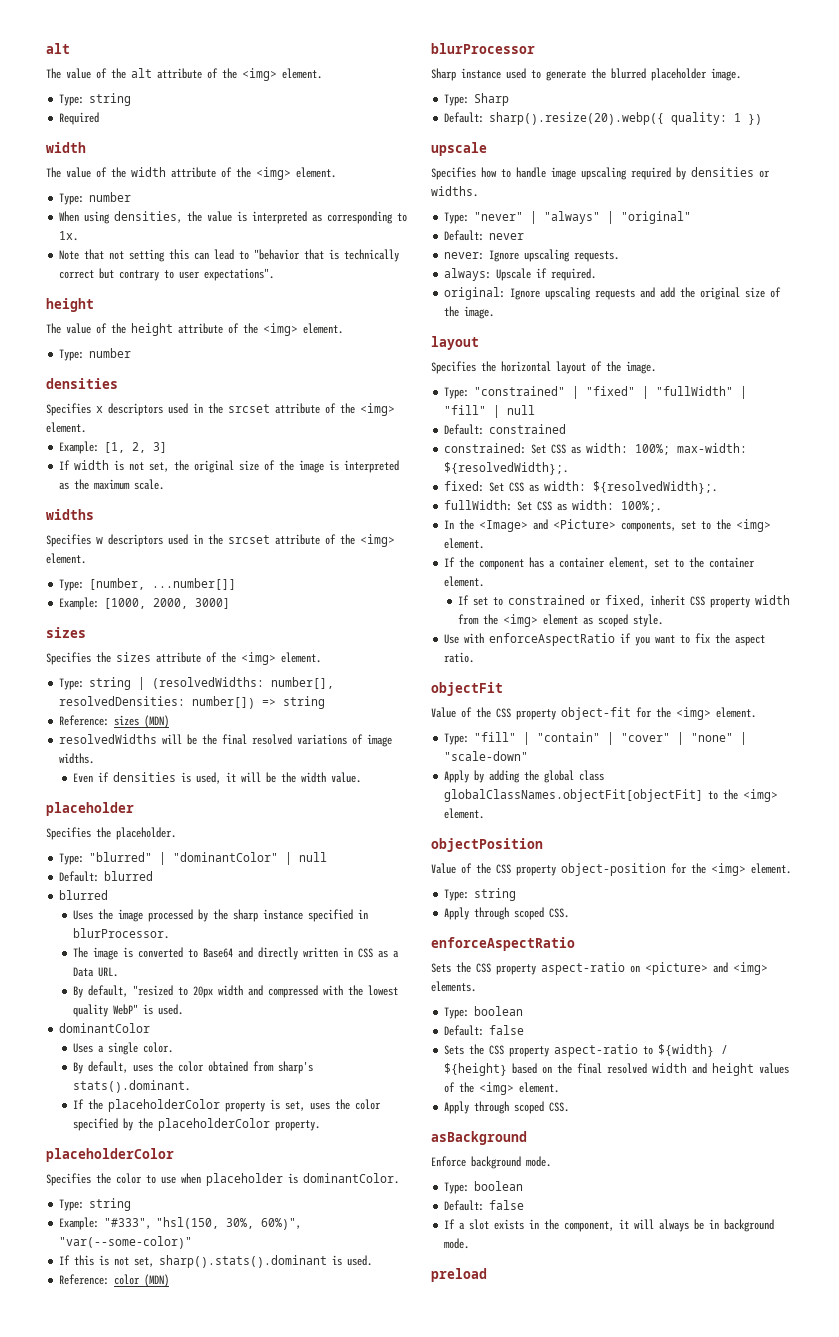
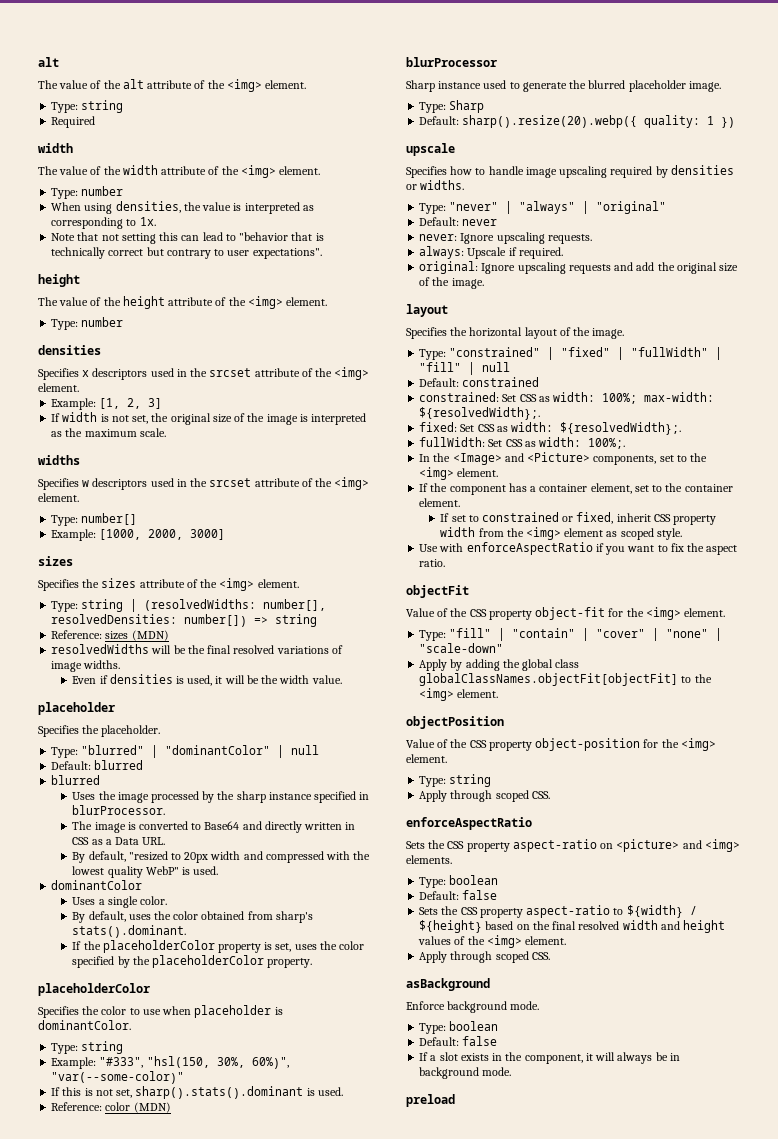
[89,578,237,590] [number, ...number[]] -> [81,513,138,525] number[]

